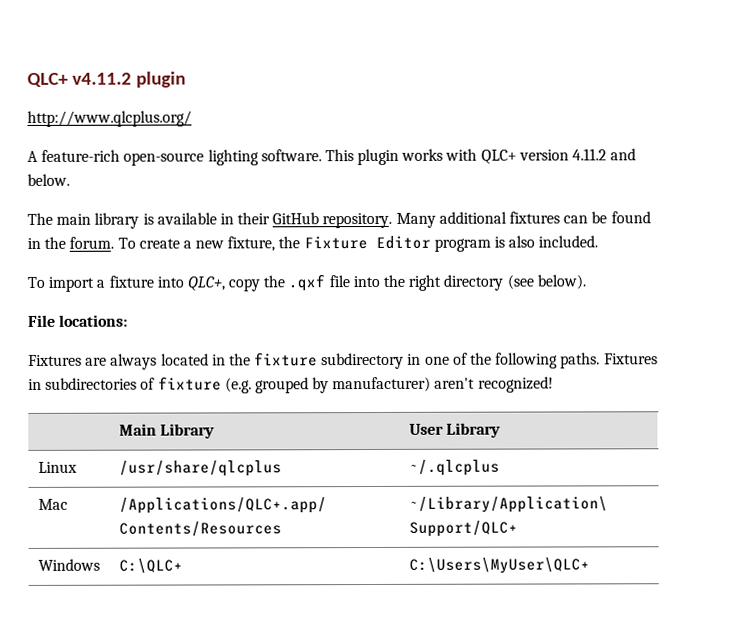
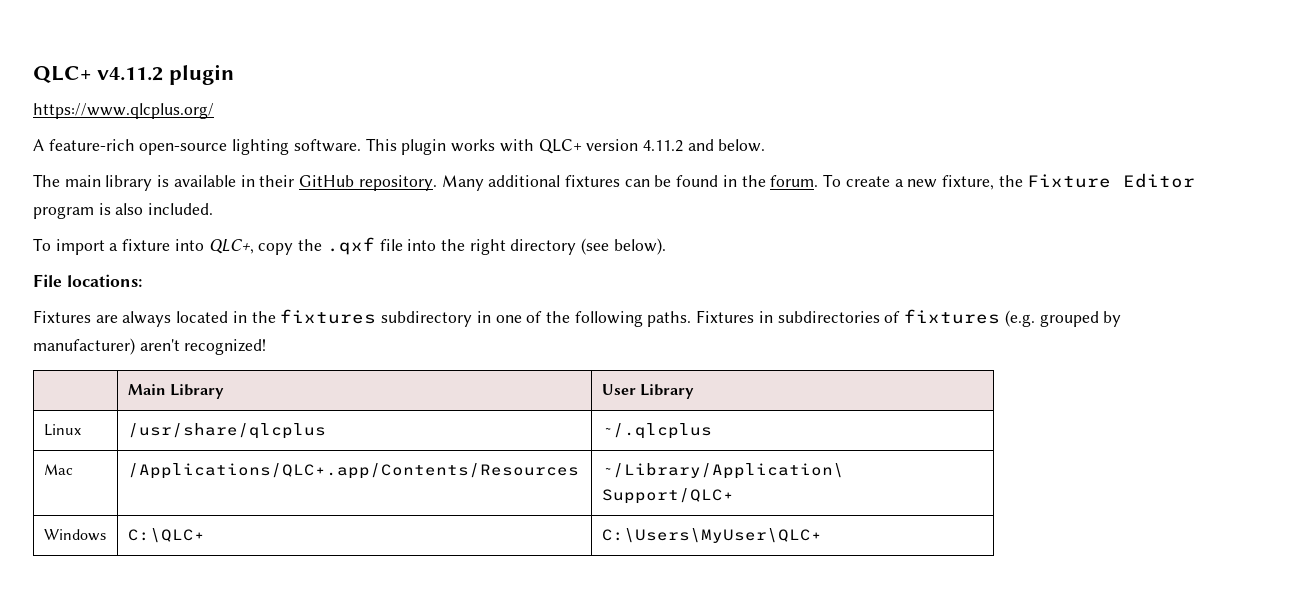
[27,110,192,127] http://www.qlcplus.org/ -> [33,103,214,119] https://www.qlcplus.org/
[254,352,319,367] fixture -> [280,309,377,324] fixtures
[157,376,222,391] fixture -> [904,309,1001,324] fixtures

